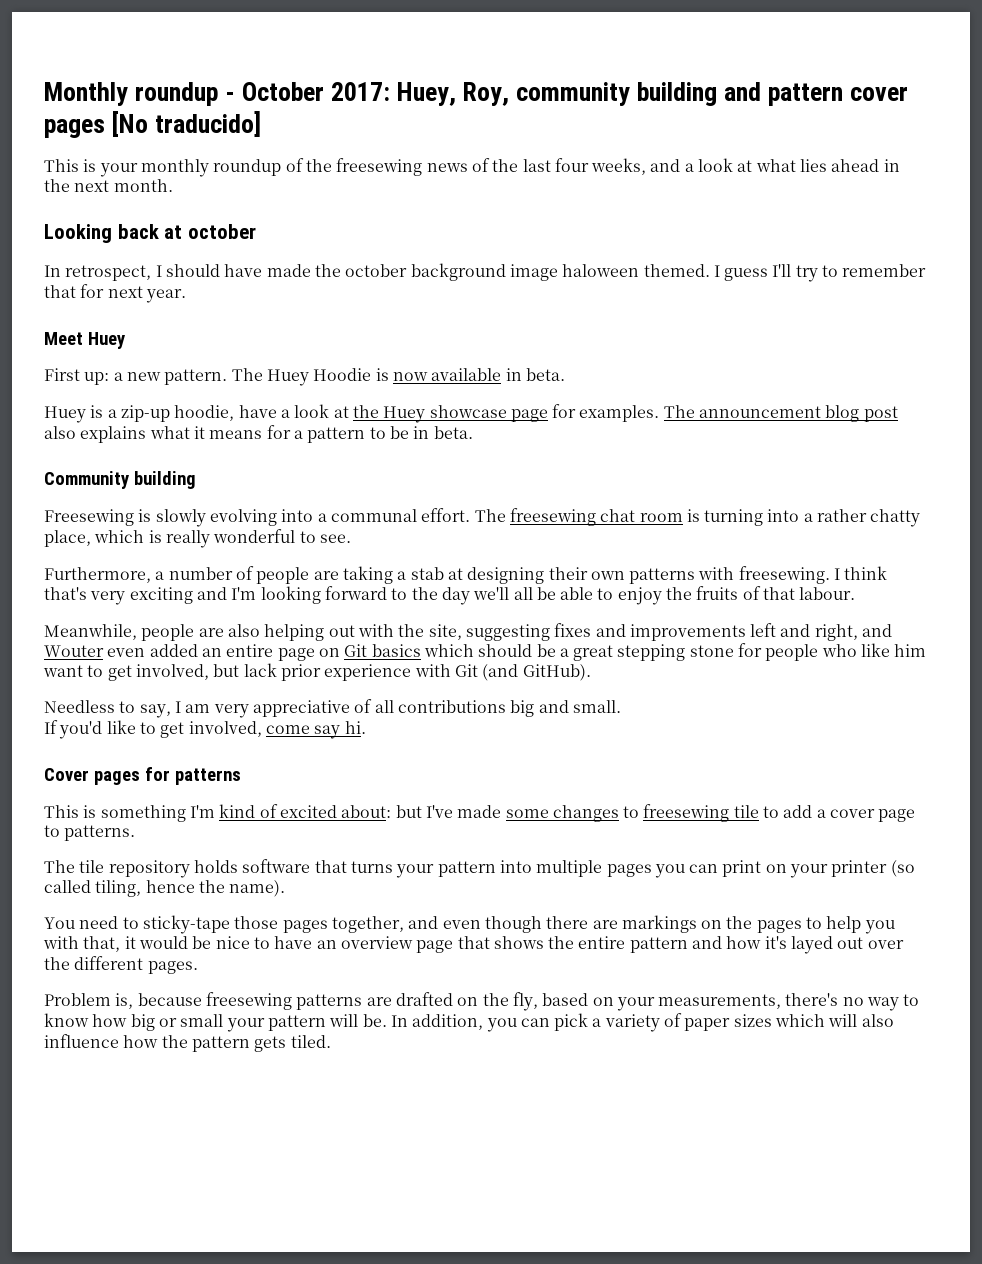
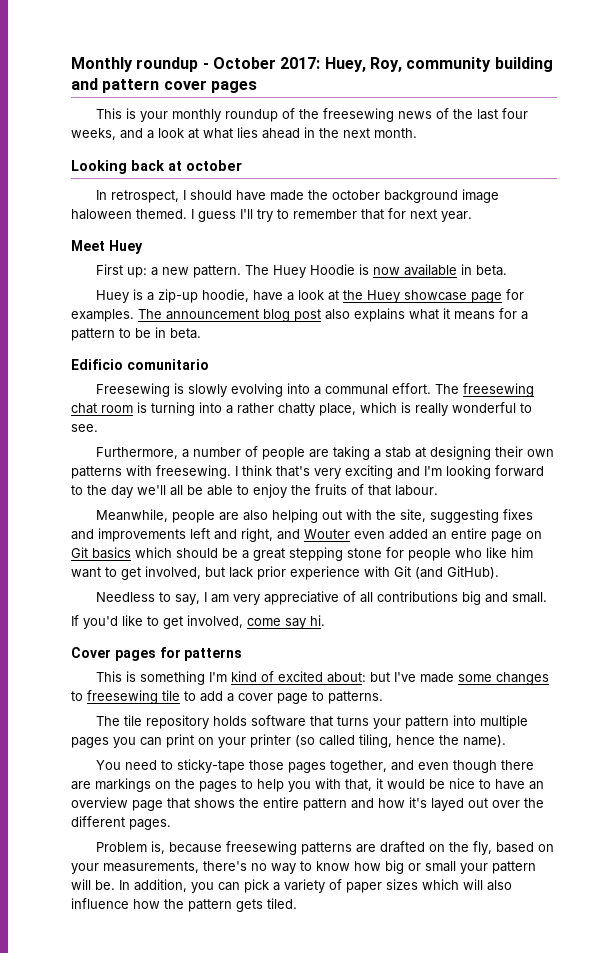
[112,111,262,137] [No traducido] -> (257, 87) none
[44,471,196,489] Community building -> [71,359,209,370] Edificio comunitario

